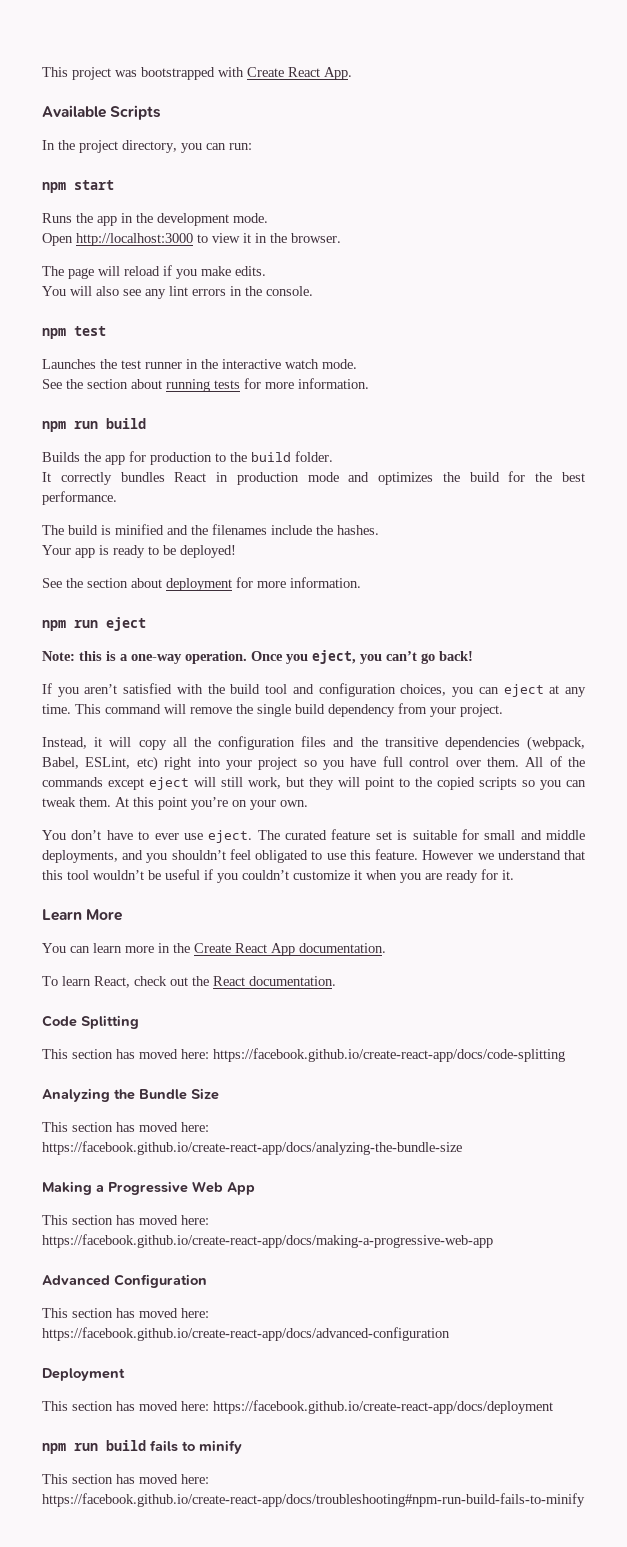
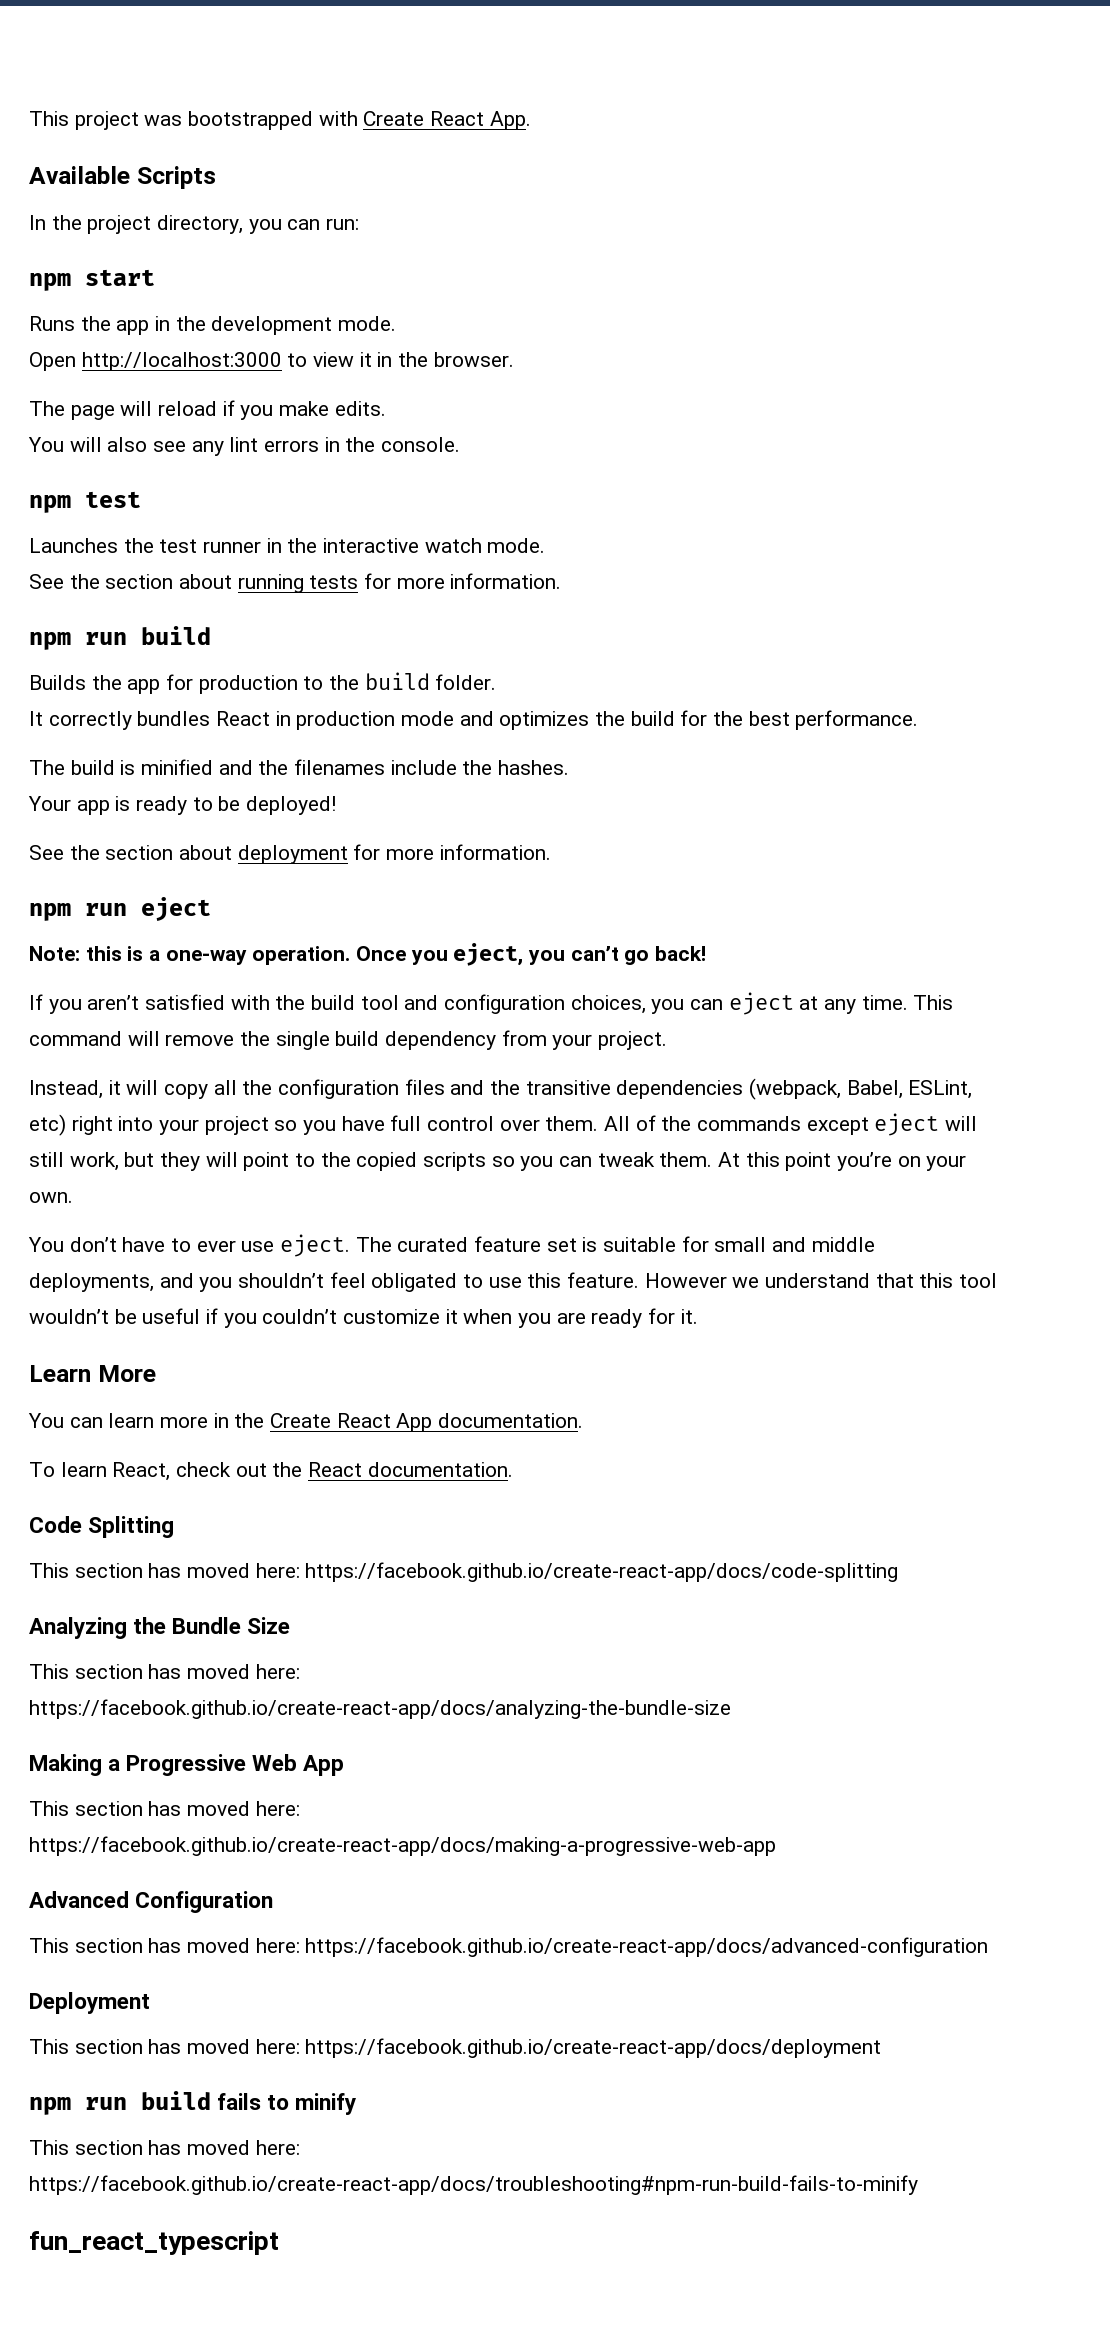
(585, 1500) none -> [29,2231,279,2255] // fun_react_typescript

